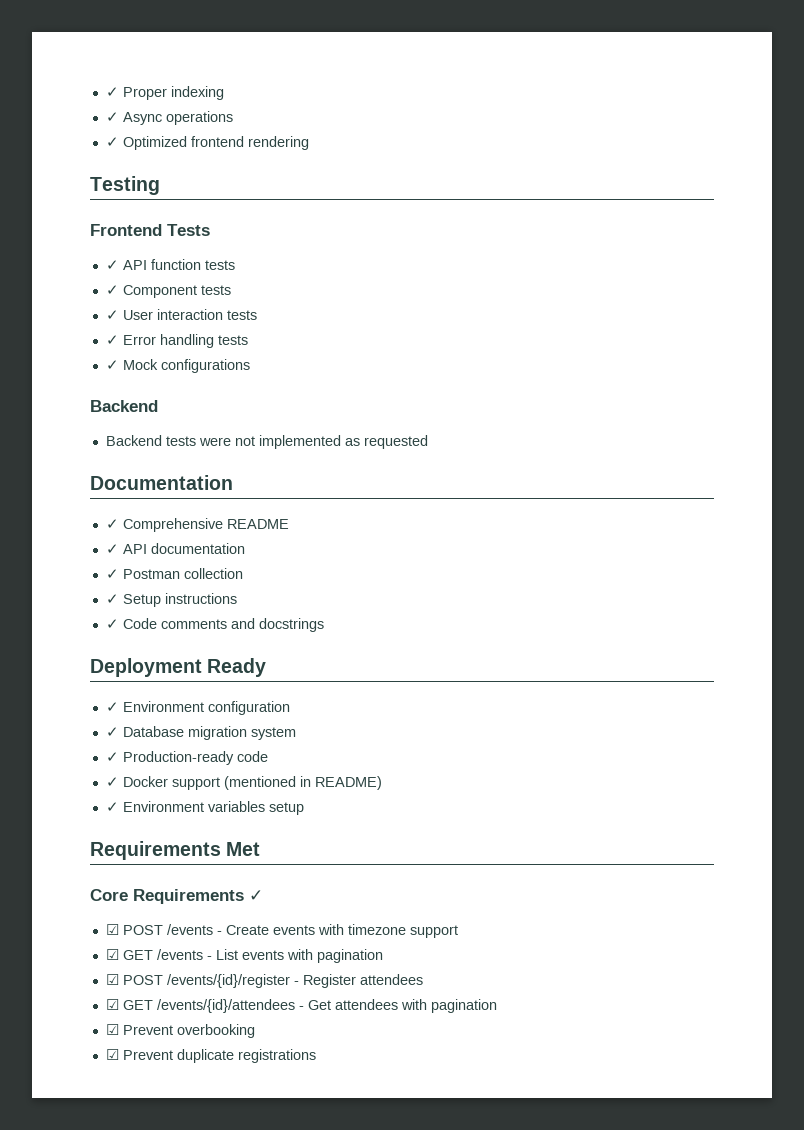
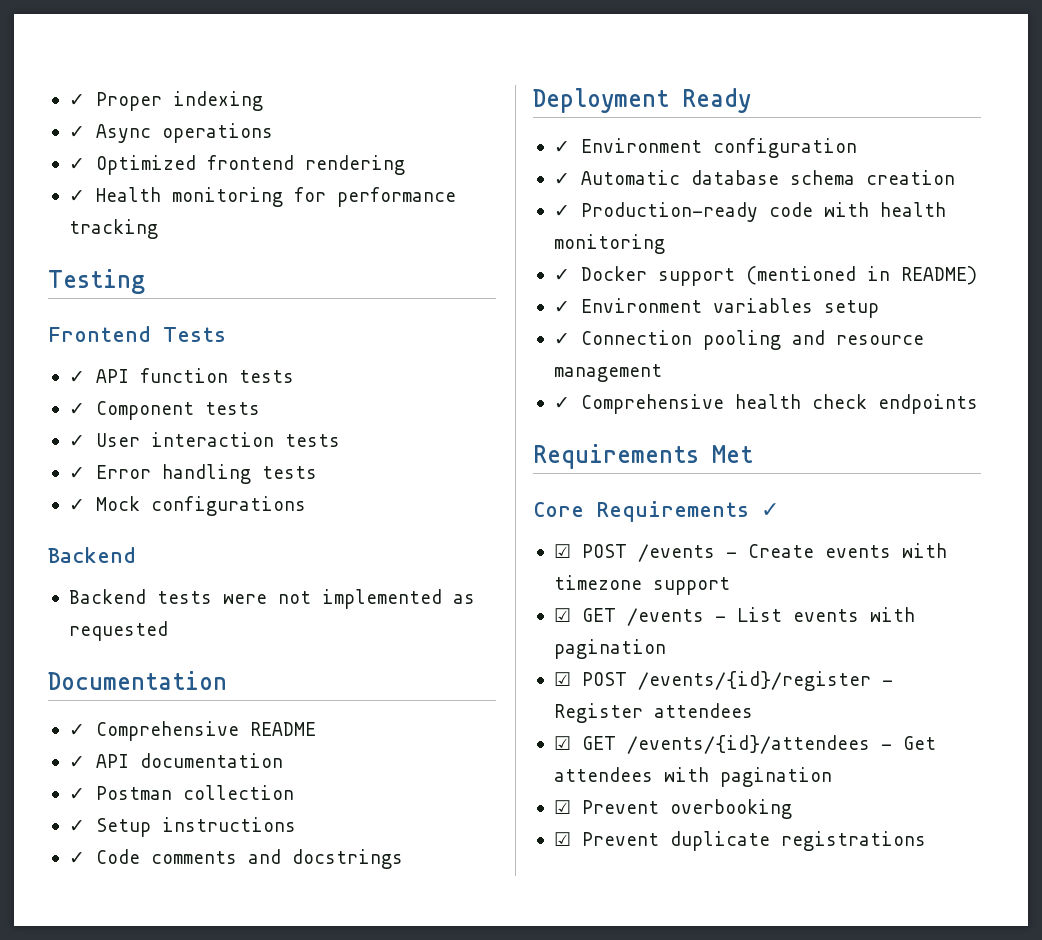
(309, 143) none -> [68,187,456,207] [68,219,158,239] // ✓ Health monitoring for performance tracking
[122,726,296,740] Database migration system -> [580,170,955,185] Automatic database schema creation
(268, 756) none -> [823,202,946,217] [553,234,665,254] with health monitoring
(304, 808) none -> [553,330,924,350] [553,364,662,382] [553,394,978,414] // ✓ Connection pooling and resource management // ✓ Comprehensive health check endpoints

